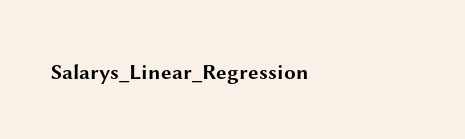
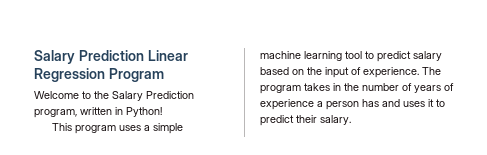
[51,64,309,84] Salarys_Linear_Regression -> [34,50,188,64] [34,68,164,82] [34,91,194,101] [34,107,162,118] [52,123,184,134] [260,51,442,62] [260,67,441,78] [260,83,454,94] [260,99,445,110] [260,115,351,126] Salary Prediction Linear Regression Program // Welcome to the Salary Prediction program, written in Python! // This program uses a simple machine learning tool to predict salary based on the input of experience. The program takes in the number of years of experience a person has and uses it to predict their salary.

